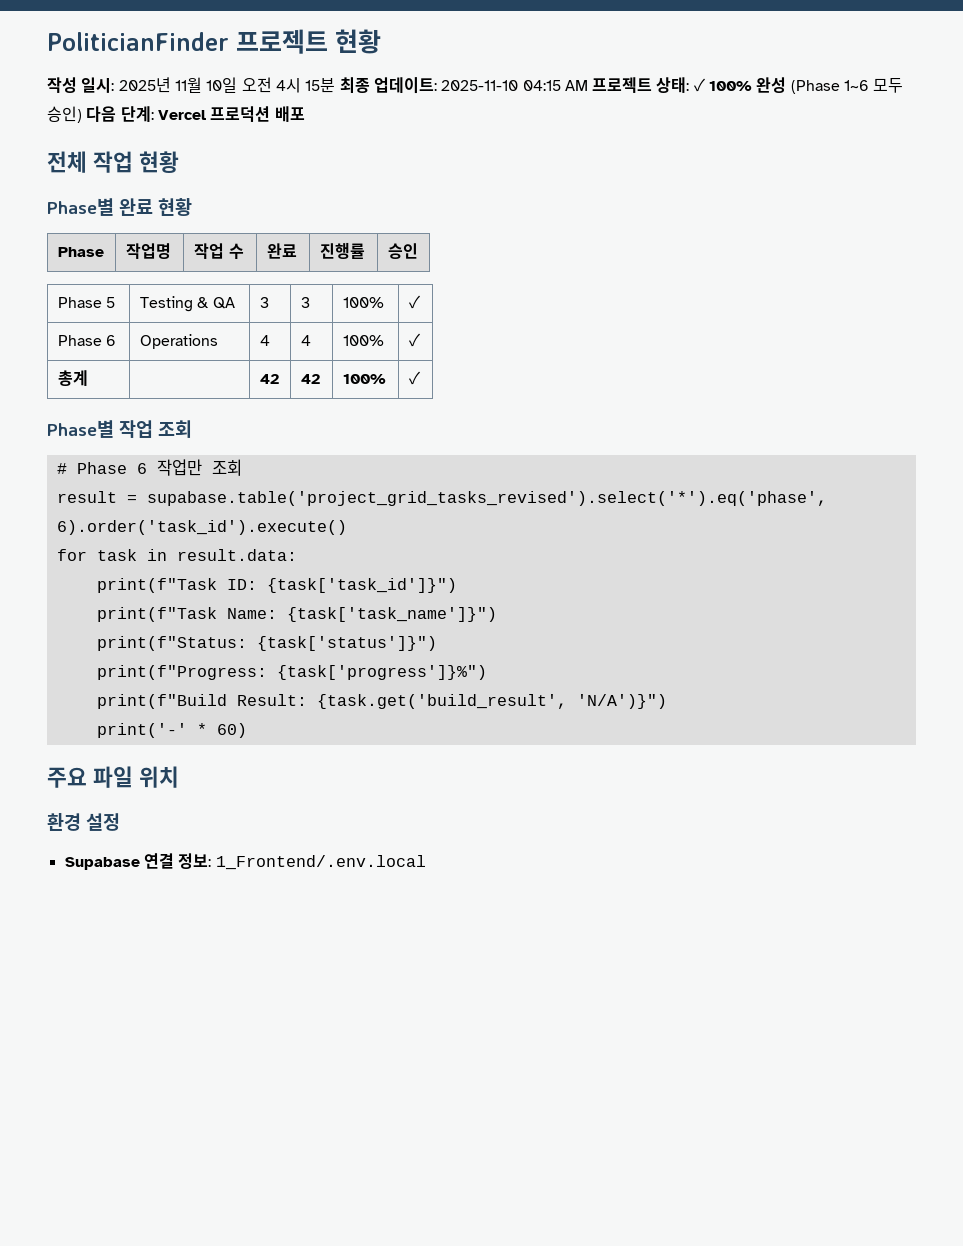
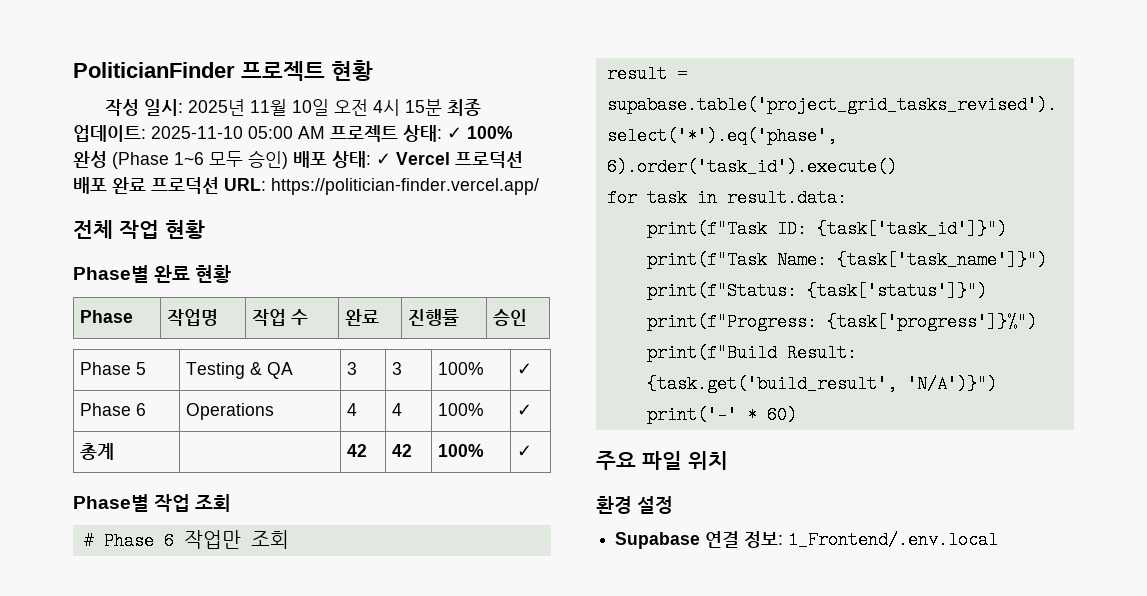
[522,80,561,91] 04:15 -> [248,126,293,139] 05:00
[86,106,154,122] 다음 단계: -> [293,151,391,168] 배포 상태: ✓
(305, 114) none -> [112,177,539,195] 완료 프로덕션 URL: https://politician-finder.vercel.app/

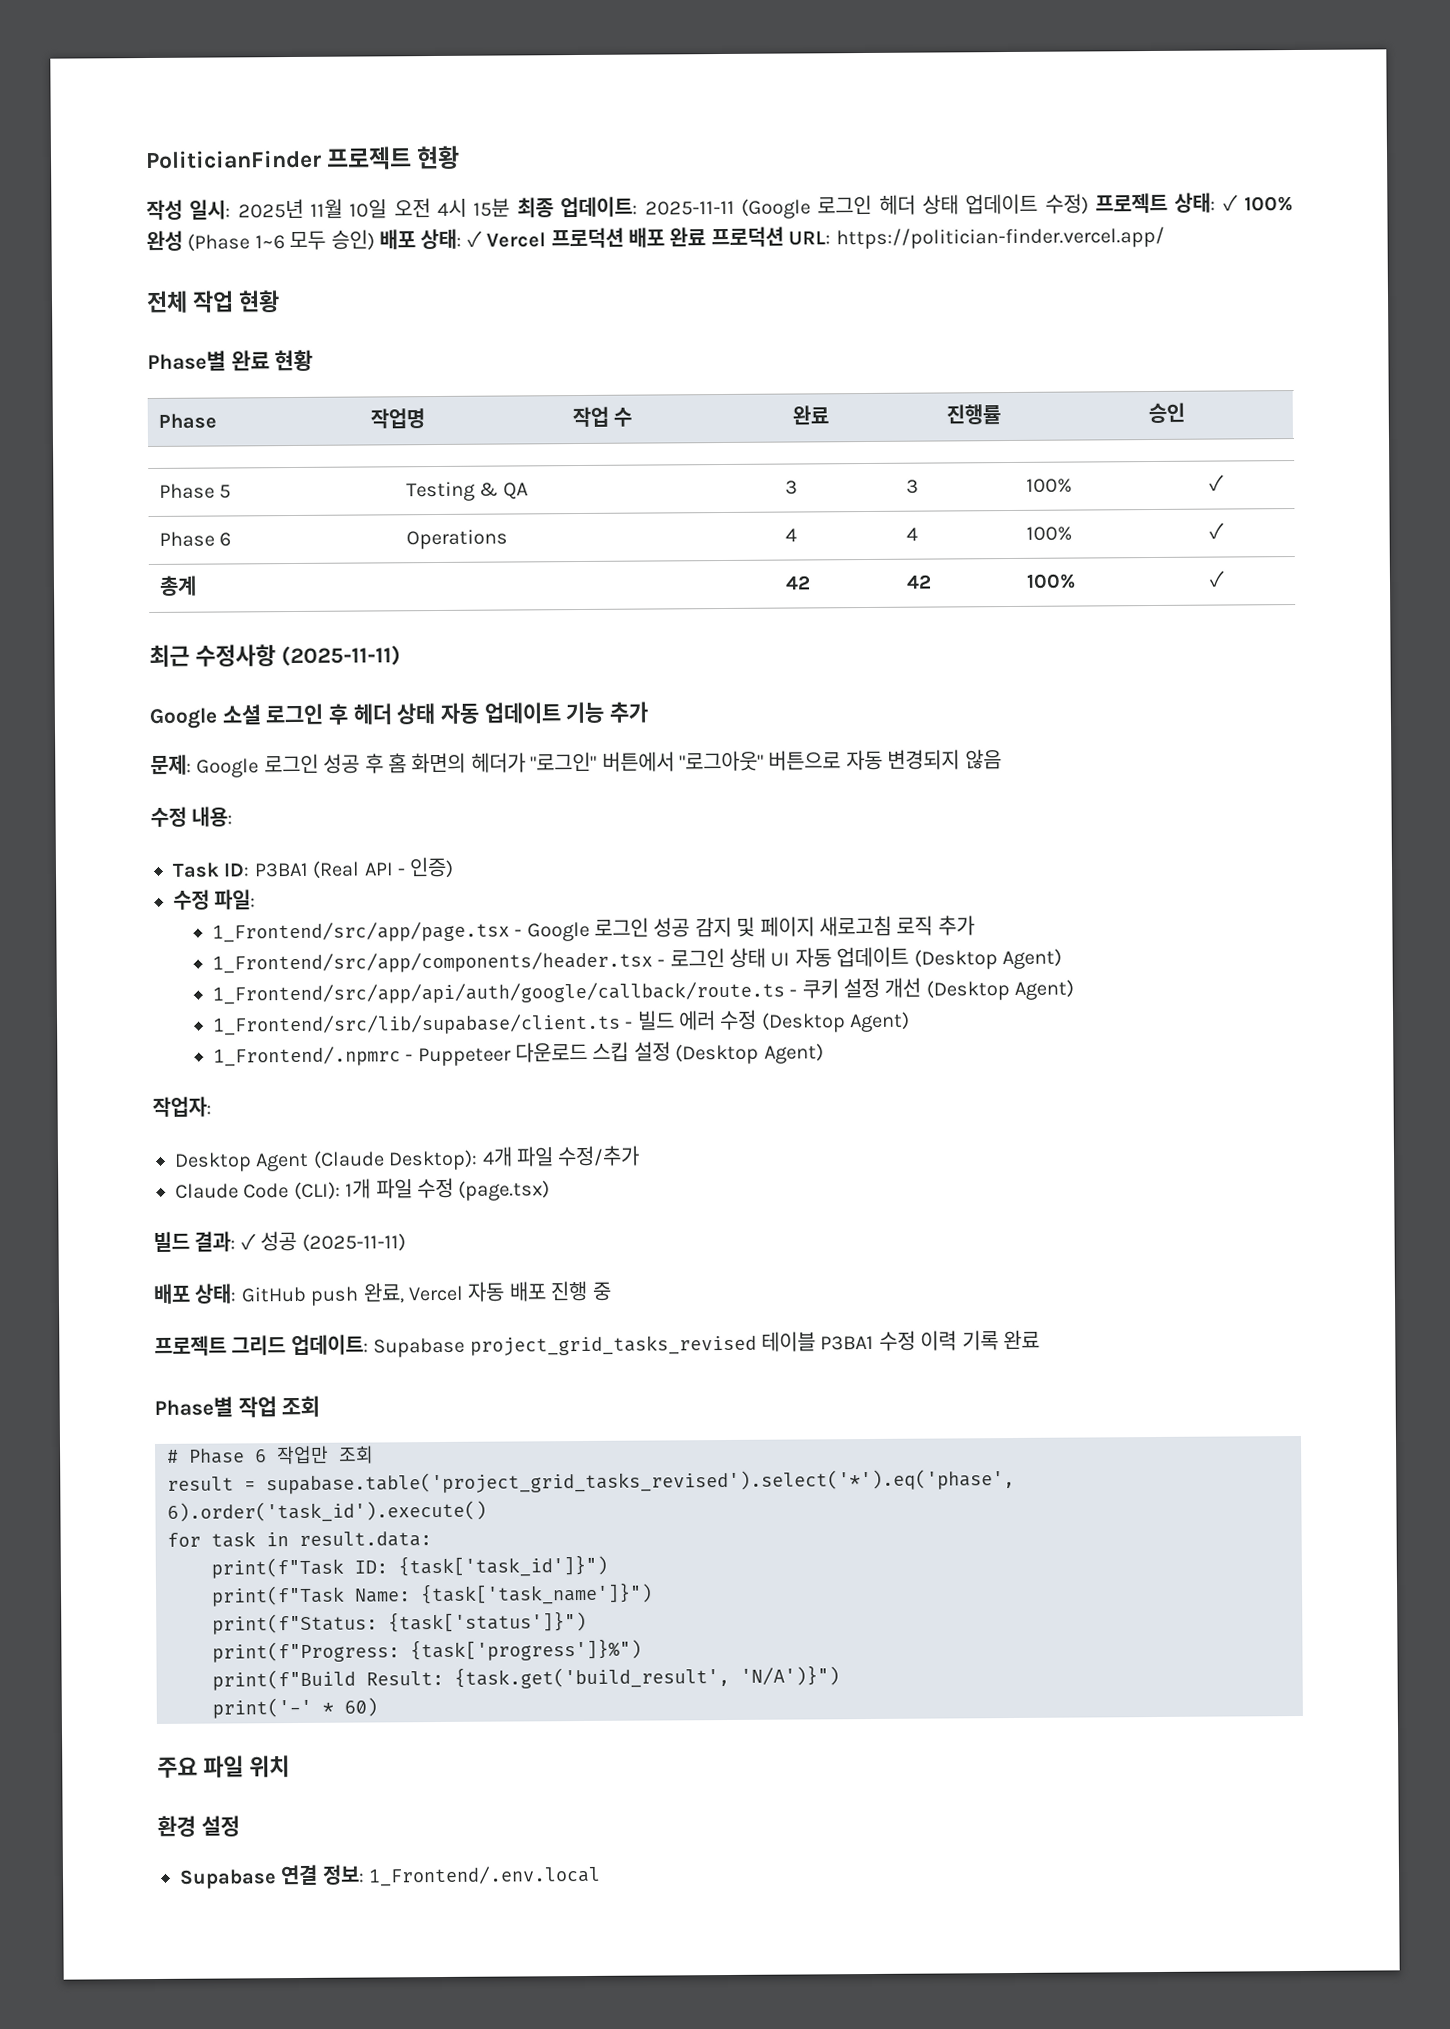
[151,126,325,139] 2025-11-10 05:00 AM -> [644,193,1089,219] 2025-11-11 (Google 로그인 헤더 상태 업데이트 수정)
(533, 451) none -> [149,644,401,668] [149,701,649,730] [150,749,1002,778] [150,806,234,828] [172,856,455,879] [173,889,257,910] [211,915,975,943] [211,946,1062,974] [211,977,1075,1005] [212,1009,911,1036] [212,1041,824,1067] [152,1096,212,1117] [174,1145,641,1172] [175,1177,551,1201] [153,1230,406,1252] [153,1280,611,1306] [154,1329,1040,1358] // 최근 수정사항 (2025-11-11) // Google 소셜 로그인 후 헤더 상태 자동 업데이트 기능 추가 // 문제: Google 로그인 성공 후 홈 화면의 헤더가 "로그인" 버튼에서 "로그아웃" 버튼으로 자동 변경되지 않음 // 수정 내용: // Task ID: P3BA1 (Real API - 인증) // 수정 파일: // 1_Frontend/src/app/page.tsx - Google 로그인 성공 감지 및 페이지 새로고침 로직 추가 // 1_Frontend/src/app/components/header.tsx - 로그인 상태 UI 자동 업데이트 (Desktop Agent) // 1_Frontend/src/app/api/auth/google/callback/route.ts - 쿠키 설정 개선 (Desktop Agent) // 1_Frontend/src/lib/supabase/client.ts - 빌드 에러 수정 (Desktop Agent) // 1_Frontend/.npmrc - Puppeteer 다운로드 스킵 설정 (Desktop Agent) // 작업자: // Desktop Agent (Claude Desktop): 4개 파일 수정/추가 // Claude Code (CLI): 1개 파일 수정 (page.tsx) // 빌드 결과: ✓ 성공 (2025-11-11) // 배포 상태: GitHub push 완료, Vercel 자동 배포 진행 중 // 프로젝트 그리드 업데이트: Supabase project_grid_tasks_revised 테이블 P3BA1 수정 이력 기록 완료

